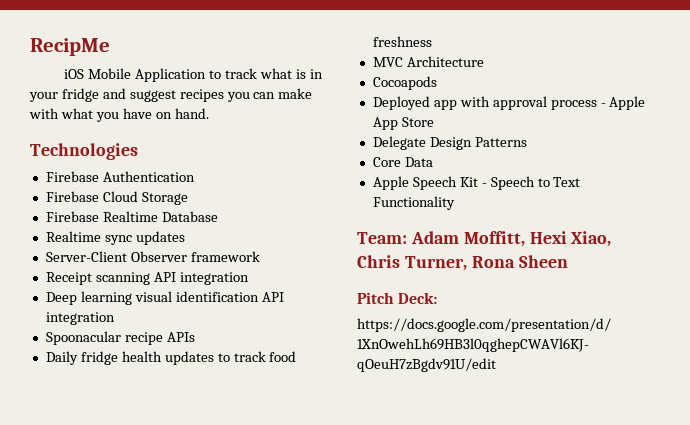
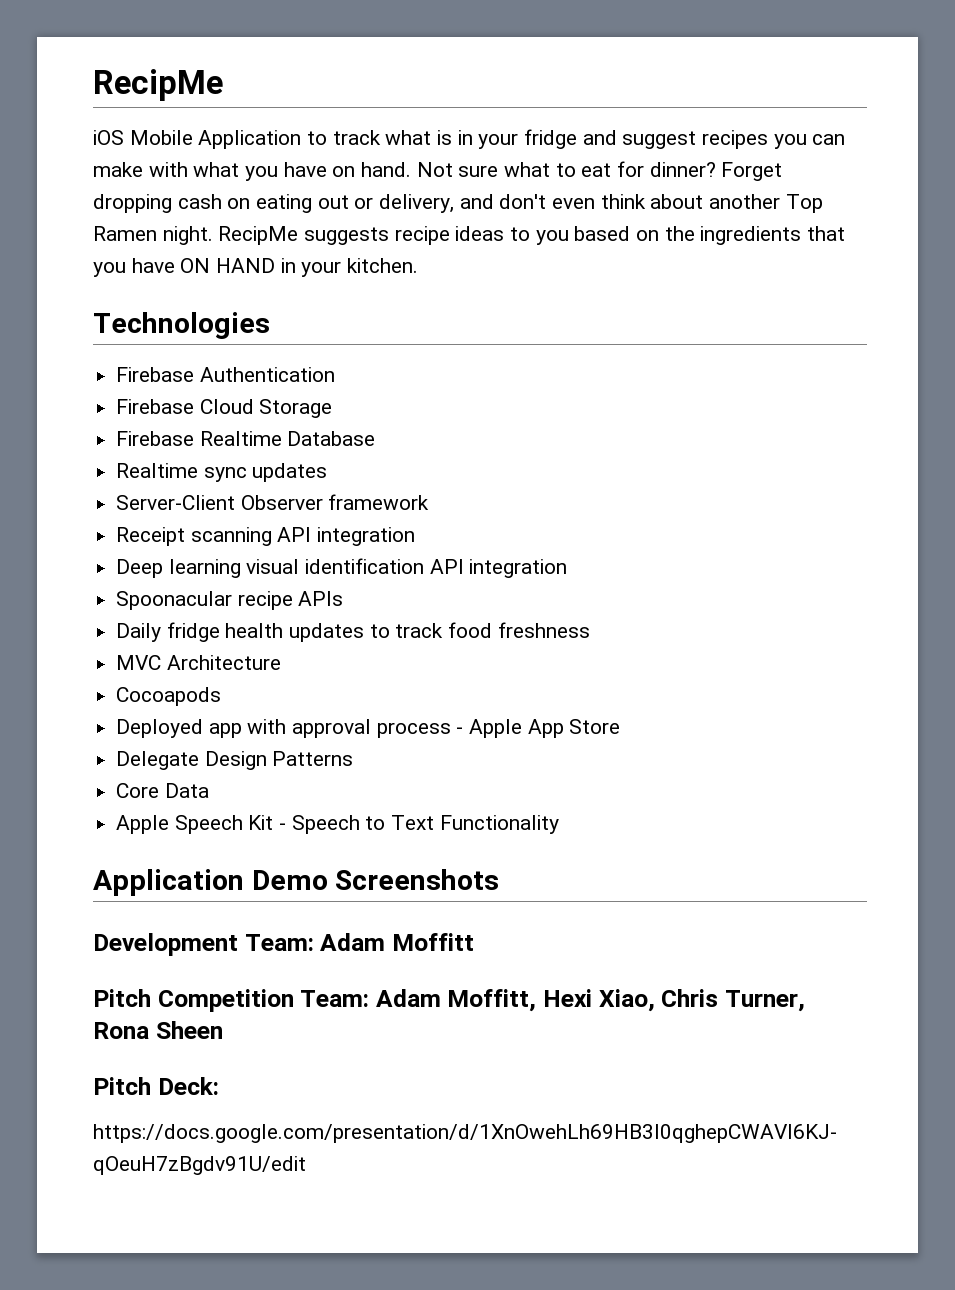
(209, 113) none -> [416,161,783,181] [93,194,823,213] [93,226,846,245] [93,258,419,277] Not sure what to eat for dinner? Forget dropping cash on eating out or delivery, and don't even think about another Top Ramen night. RecipMe suggests recipe ideas to you based on the ingredients that you have ON HAND in your kitchen.
(455, 203) none -> [93,869,500,896] [93,933,474,956] [93,989,294,1012] Application Demo Screenshots // Development Team: Adam Moffitt // Pitch Competition

